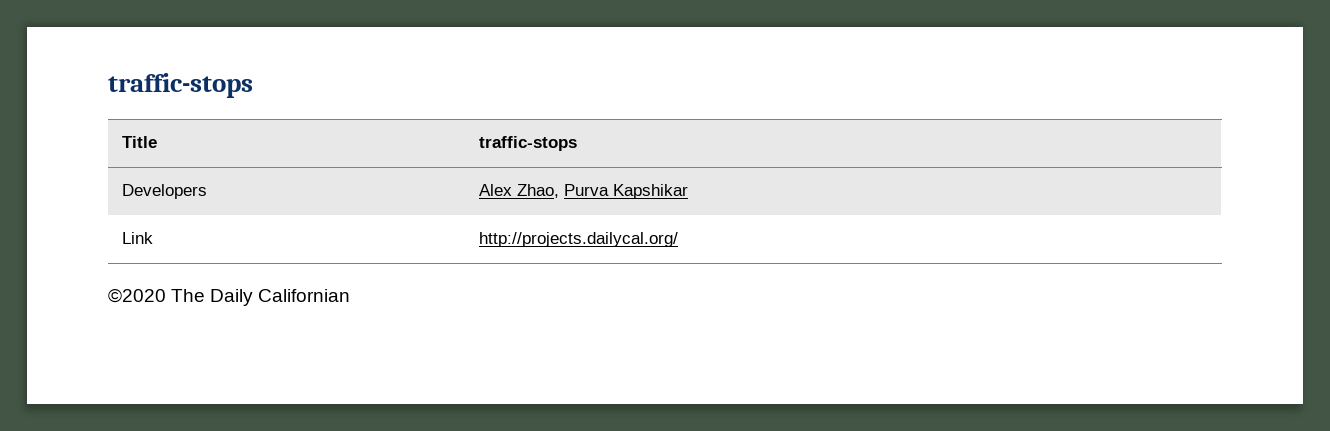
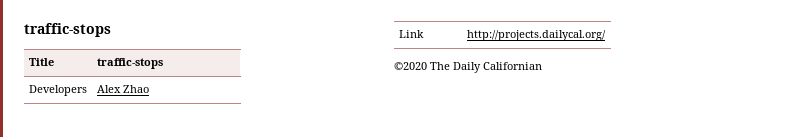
[516,184,688,199] Zhao, Purva Kapshikar -> [122,85,149,93] Zhao

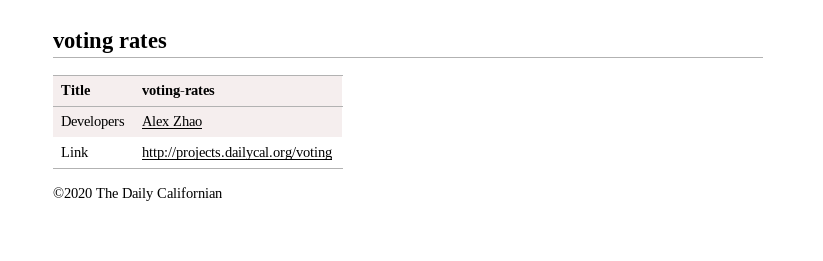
[24,23,111,37] traffic-stops -> [53,32,168,53] voting rates
[96,58,163,69] traffic-stops -> [142,85,216,98] voting-rates
[466,30,606,41] http://projects.dailycal.org/ -> [142,147,333,160] http://projects.dailycal.org/voting

